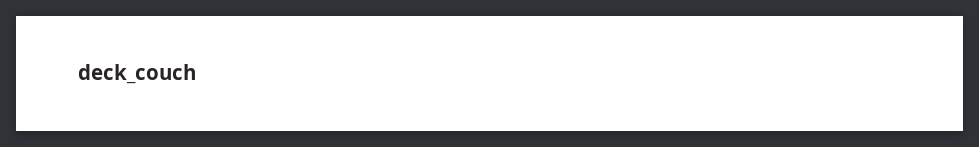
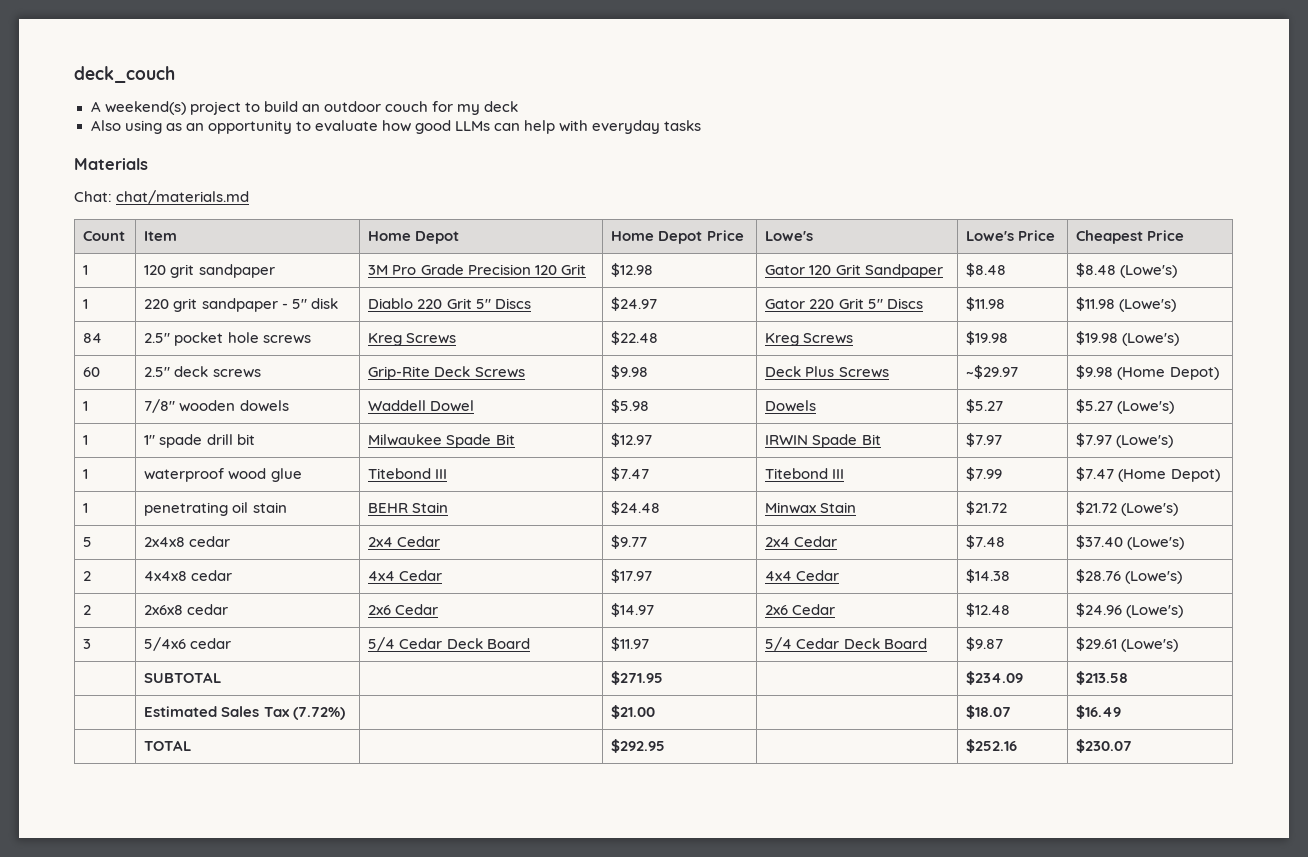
(196, 74) none -> [90,101,519,115] [90,120,702,134] [74,158,148,170] [74,190,250,204] [83,231,126,241] [144,231,178,241] [368,231,460,244] [611,230,744,244] [765,231,814,241] [966,230,1056,241] [1076,230,1185,244] [83,265,89,275] [144,264,275,278] [368,264,586,275] [611,263,654,277] [765,264,943,278] [966,263,1007,277] [1076,263,1178,278] [83,299,89,309] [144,298,338,312] [368,298,531,309] [611,297,658,311] [765,298,923,309] [966,297,1006,311] [1076,297,1177,312] [83,333,103,343] [144,332,311,346] [368,333,457,346] [611,331,659,345] [765,333,854,346] [966,331,1009,345] [1076,331,1180,346] [83,367,101,377] [144,366,261,378] [368,366,525,380] [611,365,649,379] [765,366,889,378] [966,365,1019,379] [1076,365,1219,380] [83,401,89,411] [144,399,289,413] [368,400,475,412] [611,399,650,413] [765,400,817,412] [966,399,1004,413] [1076,399,1175,414] [83,435,89,445] [144,434,255,448] [368,434,515,448] [611,433,653,447] [765,434,881,448] [966,433,1003,447] [1076,433,1174,448] [83,469,89,479] [144,468,302,482] [368,468,448,479] [611,467,650,481] [765,468,845,479] [966,467,1003,481] [1076,467,1220,482] [83,503,89,513] [144,502,287,516] [368,502,449,513] [611,501,661,515] [765,502,857,514] [966,501,1008,515] [1076,501,1179,516] [83,537,93,547] [144,536,231,547] [368,536,441,547] [611,535,648,549] [765,536,838,547] [966,535,1006,549] [1076,535,1185,550] [83,571,92,581] [144,570,233,581] [368,570,443,581] [611,569,653,583] [765,570,840,581] [966,569,1011,583] [1076,569,1183,584] [83,605,92,615] [144,604,229,615] [368,604,439,615] [611,603,655,617] [765,604,836,615] [966,603,1011,617] [1076,603,1184,618] [83,639,92,649] [144,637,232,651] [368,637,530,651] [611,637,650,651] [765,637,927,651] [966,637,1004,651] [1076,637,1179,652] [144,672,222,683] [611,671,664,685] [966,671,1024,685] [1076,671,1129,685] [144,706,345,720] [611,705,656,719] [966,705,1012,719] [1076,705,1122,719] [144,740,192,751] [611,739,666,753] [966,739,1018,753] [1076,739,1133,753] // A weekend(s) project to build an outdoor couch for my deck // Also using as an opportunity to evaluate how good LLMs can help with everyday tasks // Materials // Chat: chat/materials.md // Count | Item | Home Depot | Home Depot Price | Lowe's | Lowe's Price | Cheapest Price // 1 | 120 grit sandpaper | 3M Pro Grade Precision 120 Grit | $12.98 | Gator 120 Grit Sandpaper | $8.48 | $8.48 (Lowe's) // 1 | 220 grit sandpaper - 5" disk | Diablo 220 Grit 5" Discs | $24.97 | Gator 220 Grit 5" Discs | $11.98 | $11.98 (Lowe's) // 84 | 2.5" pocket hole screws | Kreg Screws | $22.48 | Kreg Screws | $19.98 | $19.98 (Lowe's) // 60 | 2.5" deck screws | Grip-Rite Deck Screws | $9.98 | Deck Plus Screws | ~$29.97 | $9.98 (Home Depot) // 1 | 7/8" wooden dowels | Waddell Dowel | $5.98 | Dowels | $5.27 | $5.27 (Lowe's) // 1 | 1" spade drill bit | Milwaukee Spade Bit | $12.97 | IRWIN Spade Bit | $7.97 | $7.97 (Lowe's) // 1 | waterproof wood glue | Titebond III | $7.47 | Titebond III | $7.99 | $7.47 (Home Depot) // 1 | penetrating oil stain | BEHR Stain | $24.48 | Minwax Stain | $21.72 | $21.72 (Lowe's) // 5 | 2x4x8 cedar | 2x4 Cedar | $9.77 | 2x4 Cedar | $7.48 | $37.40 (Lowe's) // 2 | 4x4x8 cedar | 4x4 Cedar | $17.97 | 4x4 Cedar | $14.38 | $28.76 (Lowe's) // 2 | 2x6x8 cedar | 2x6 Cedar | $14.97 | 2x6 Cedar | $12.48 | $24.96 (Lowe's) // 3 | 5/4x6 cedar | 5/4 Cedar Deck Board | $11.97 | 5/4 Cedar Deck Board | $9.87 | $29.61 (Lowe's) // | SUBTOTAL | | $271.95 | | $234.09 | $213.58 // | Estimated Sales Tax (7.72%) | | $21.00 | | $18.07 | $16.49 // | TOTAL | | $292.95 | | $252.16 | $230.07

